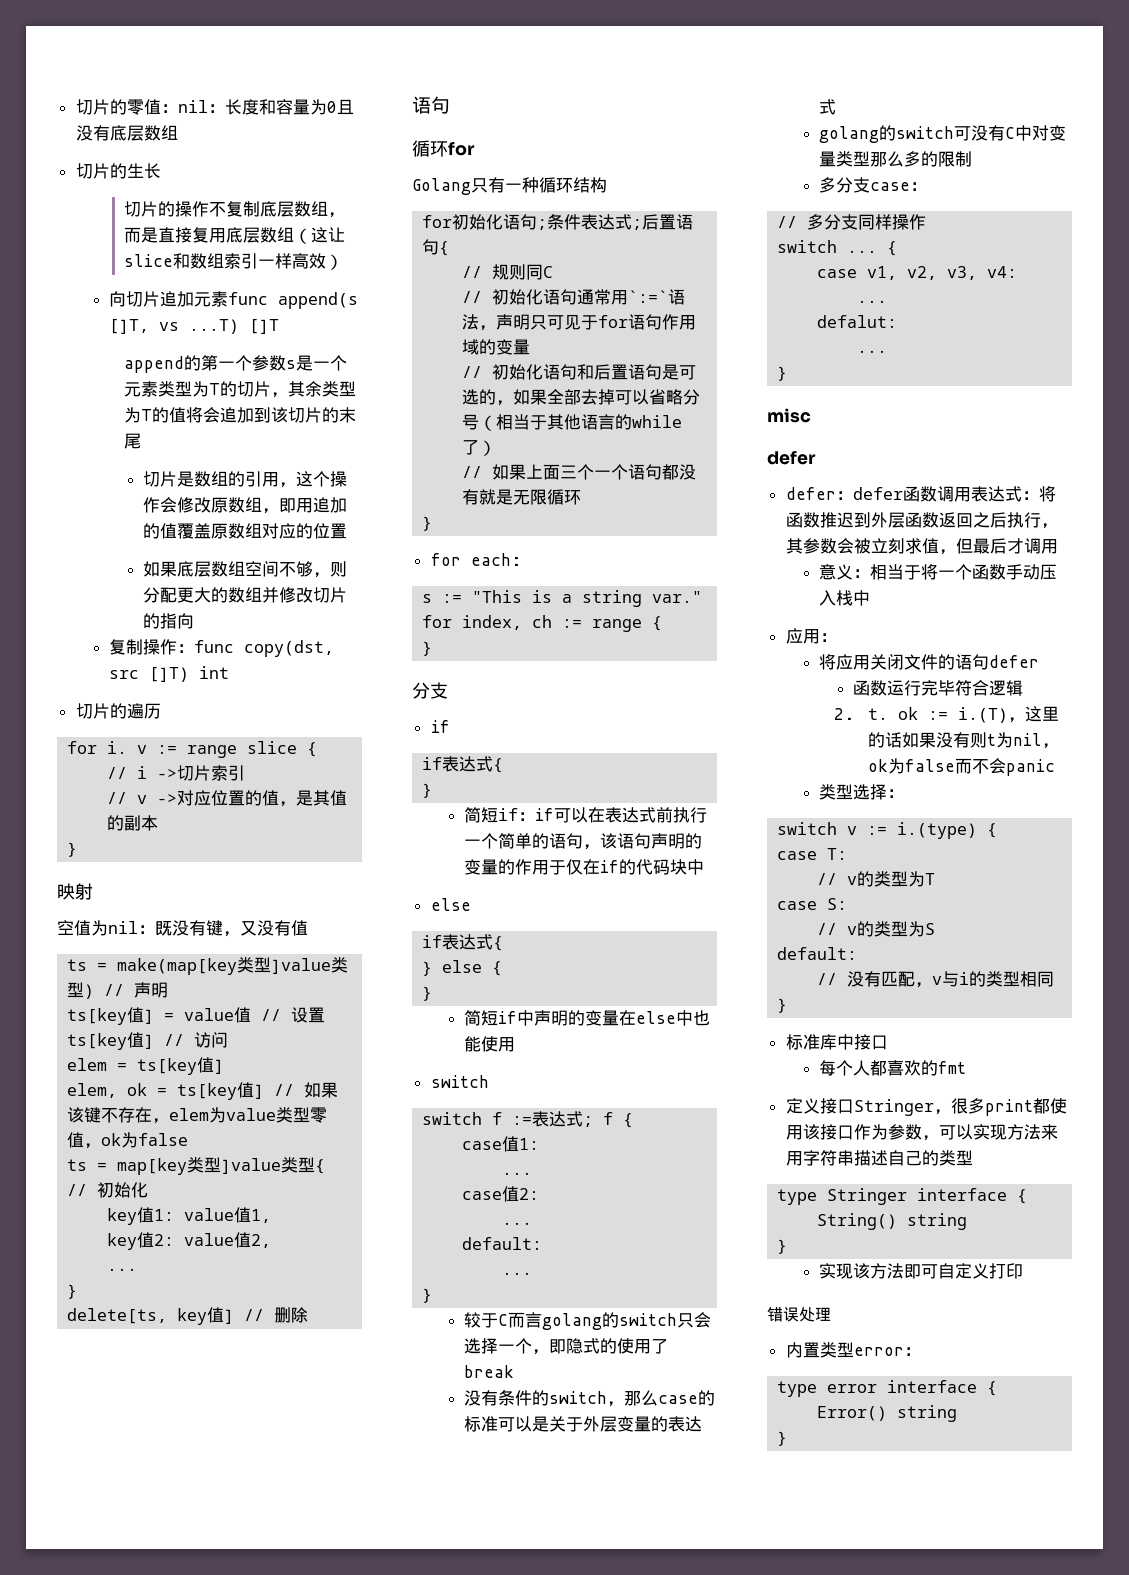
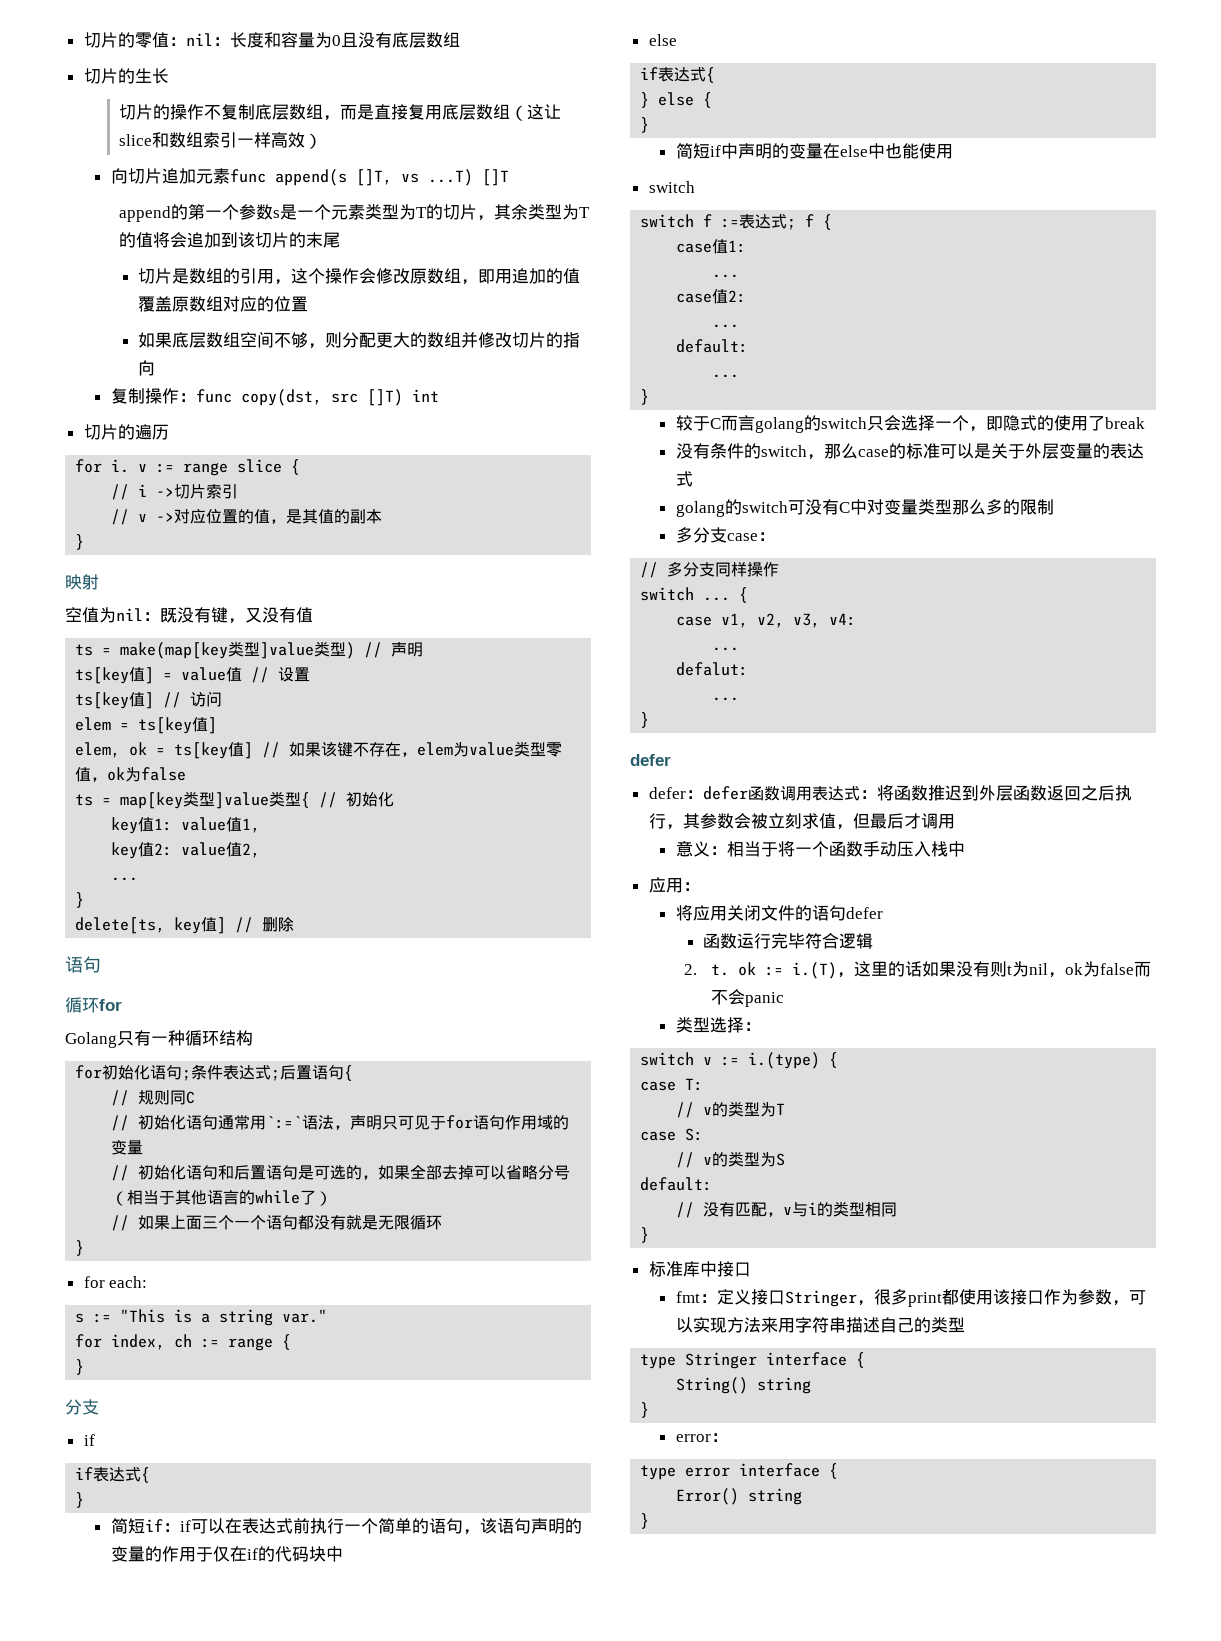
[767,408,811,423] // misc -> (650, 720) none
[819,1060,939,1076] 每个人都喜欢的 -> (751, 1269) none
(967, 1067) // -> [699,1294,717,1303] ：
[819,1263,1024,1279] [767,1307,831,1322] [785,1342,854,1358] 实现该方法即可自定义打印 // 错误处理 // 内置类型 -> (650, 1410) none

